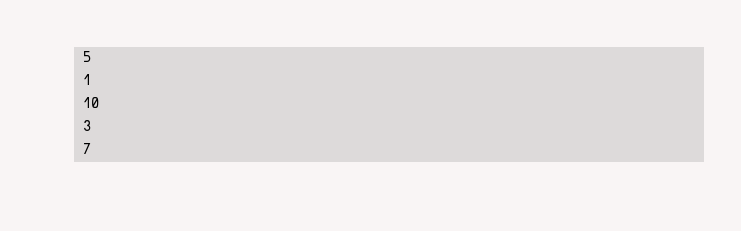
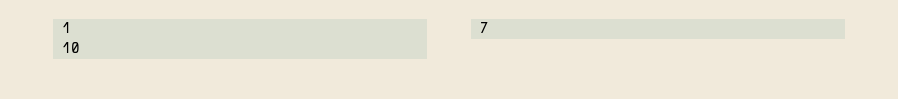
[83,51,92,62] 5 // -> (62, 27) none
[83,120,92,131] // 3 -> (81, 47) none

